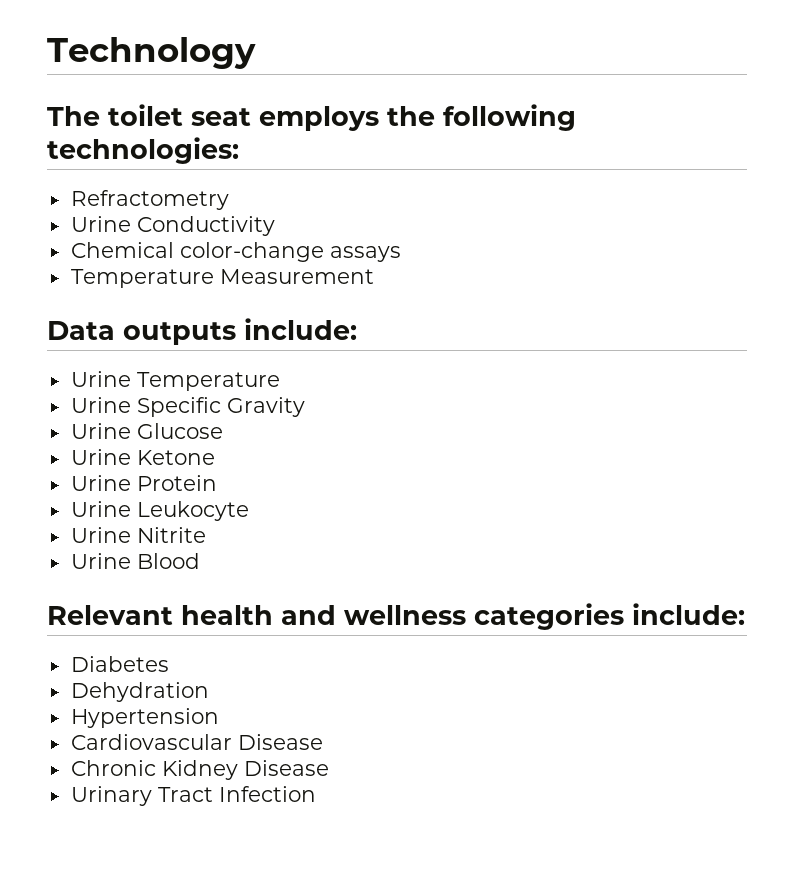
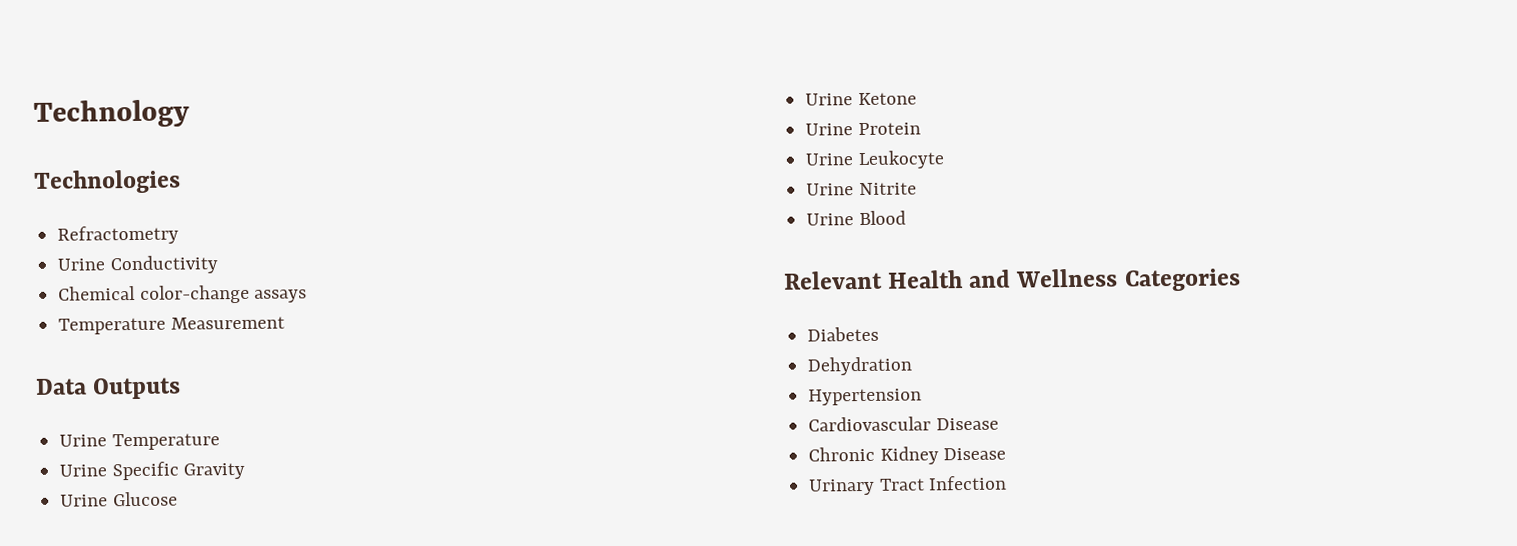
[47,104,576,131] [47,137,239,164] The toilet seat employs the following technologies: -> [33,169,181,194] Technologies
[123,318,357,345] outputs include: -> [92,377,182,400] Outputs
[181,603,745,630] health and wellness categories include: -> [887,268,1241,292] Health and Wellness Categories

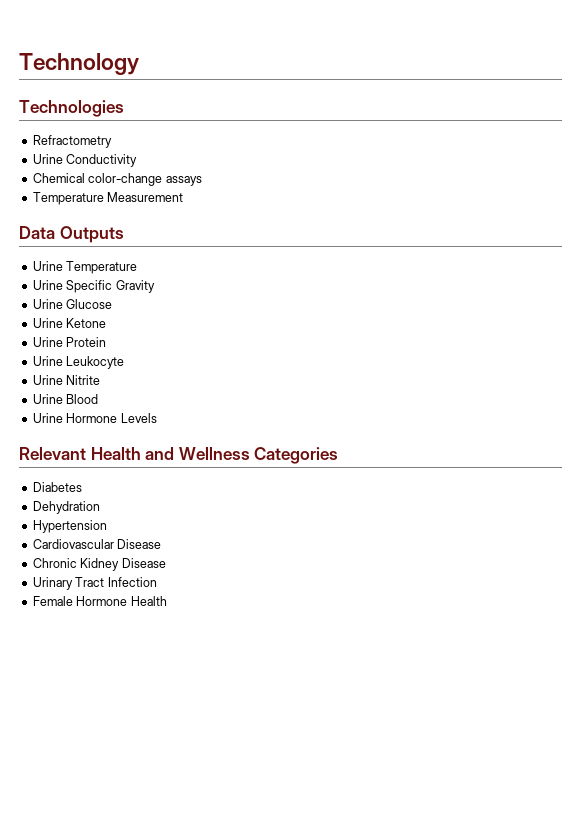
(906, 218) none -> [32,413,157,423] // Urine Hormone Levels
(1008, 483) none -> [32,596,167,606] // Female Hormone Health

